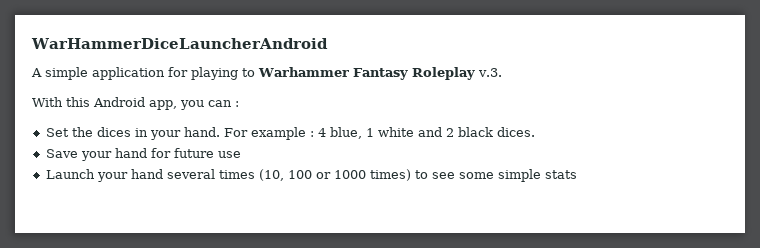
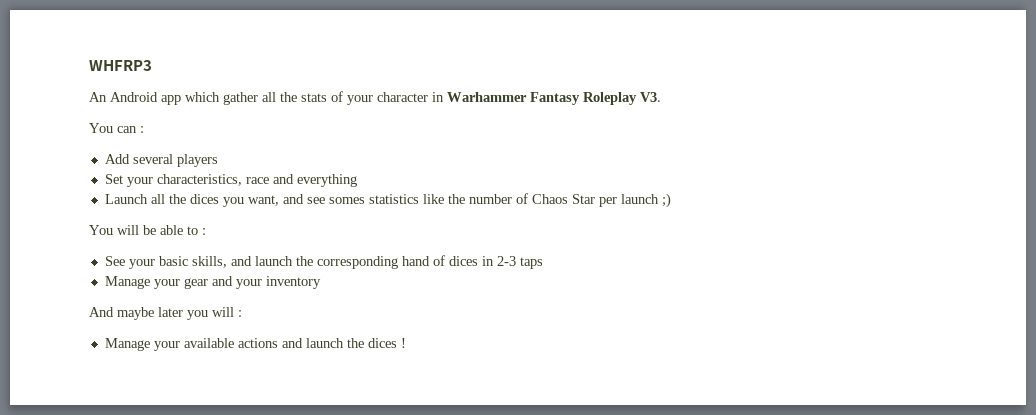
[31,38,328,49] [31,67,502,80] [32,97,239,110] [45,127,535,140] [45,148,241,161] [45,169,577,182] WarHammerDiceLauncherAndroid // A simple application for playing to Warhammer Fantasy Roleplay v.3. // With this Android app, you can : // Set the dices in your hand. For example : 4 blue, 1 white and 2 black dices. // Save your hand for future use // Launch your hand several times (10, 100 or 1000 times) to see some simple stats -> [89,60,152,71] [89,91,661,105] [89,123,144,133] [104,154,218,167] [104,174,357,187] [104,193,671,208] [89,225,206,235] [104,255,543,269] [104,276,321,289] [89,307,242,320] [104,338,406,351] WHFRP3 // An Android app which gather all the stats of your character in Warhammer Fantasy Roleplay V3. // You can : // Add several players // Set your characteristics, race and everything // Launch all the dices you want, and see somes statistics like the number of Chaos Star per launch ;) // You will be able to : // See your basic skills, and launch the corresponding hand of dices in 2-3 taps // Manage your gear and your inventory // And maybe later you will : // Manage your available actions and launch the dices !

